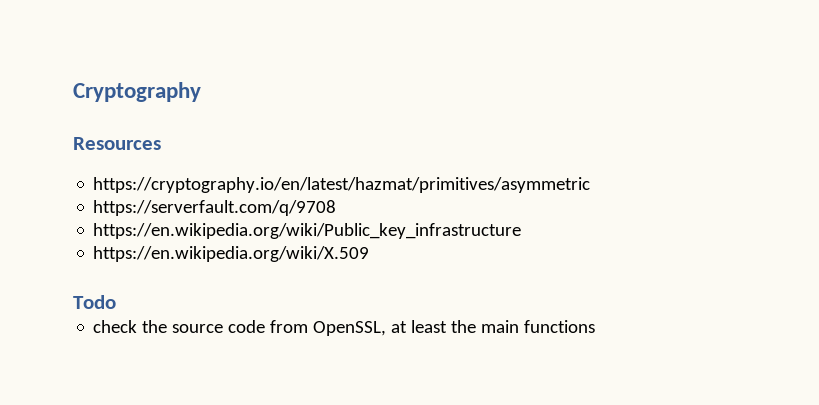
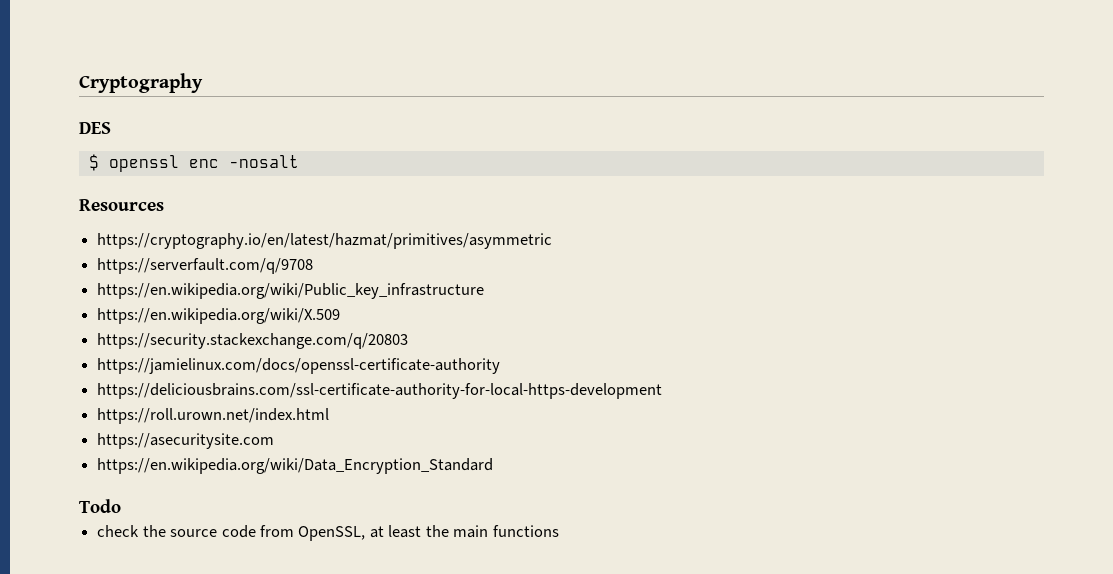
(201, 92) none -> [79,122,111,134] [88,154,299,172] // DES // $ openssl enc -nosalt
(370, 254) none -> [97,333,409,349] [97,358,501,374] [97,383,663,399] [97,408,330,424] [97,433,275,449] [97,458,494,474] // https://security.stackexchange.com/q/20803 // https://jamielinux.com/docs/openssl-certificate-authority // https://deliciousbrains.com/ssl-certificate-authority-for-local-https-development // https://roll.urown.net/index.html // https://asecuritysite.com // https://en.wikipedia.org/wiki/Data_Encryption_Standard

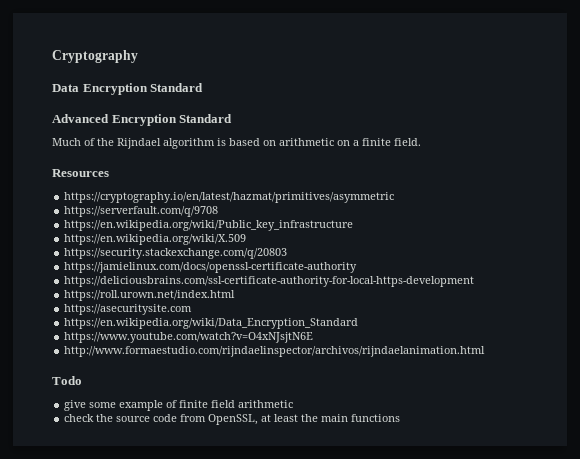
[79,122,111,134] [88,154,299,172] DES // $ openssl enc -nosalt -> [52,83,204,95] [52,114,233,126] [52,138,421,149] Data Encryption Standard // Advanced Encryption Standard // Much of the Rijndael algorithm is based on arithmetic on a finite field.
(494, 466) none -> [64,332,314,343] [64,346,486,357] // https://www.youtube.com/watch?v=O4xNJsjtN6E // http://www.formaestudio.com/rijndaelinspector/archivos/rijndaelanimation.html
(121, 506) none -> [64,400,294,411] // give some example of finite field arithmetic

